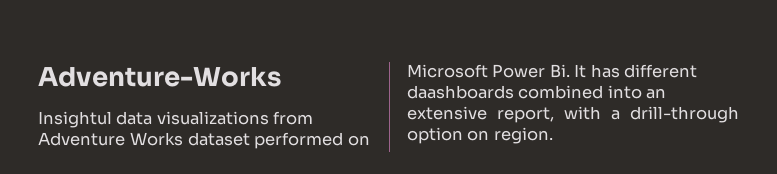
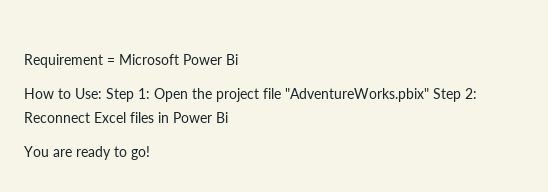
[38,67,281,87] [38,111,314,128] [38,132,370,149] [407,64,698,78] [407,85,667,99] [407,106,739,123] [407,127,553,144] Adventure-Works // Insightul data visualizations from Adventure Works dataset performed on Microsoft Power Bi. It has different daashboards combined into an extensive report, with a drill-through option on region. -> [24,54,238,68] [24,88,477,102] [24,112,228,123] [24,146,150,160] Requirement = Microsoft Power Bi // How to Use: Step 1: Open the project file "AdventureWorks.pbix" Step 2: Reconnect Excel files in Power Bi // You are ready to go!

